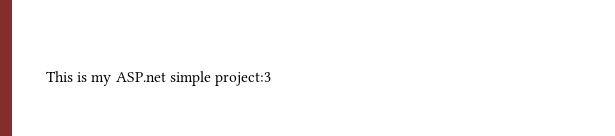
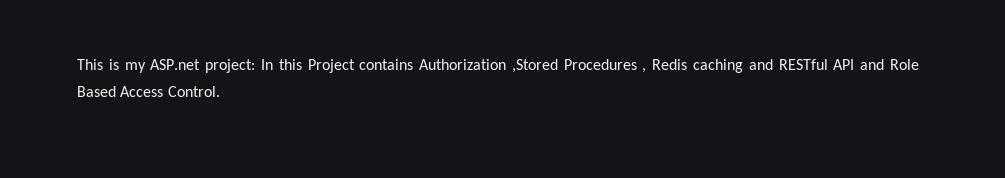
[169,71,271,86] simple project:3 -> [205,59,919,73] [77,86,220,97] project: In this Project contains Authorization ,Stored Procedures , Redis caching and RESTful API and Role Based Access Control.

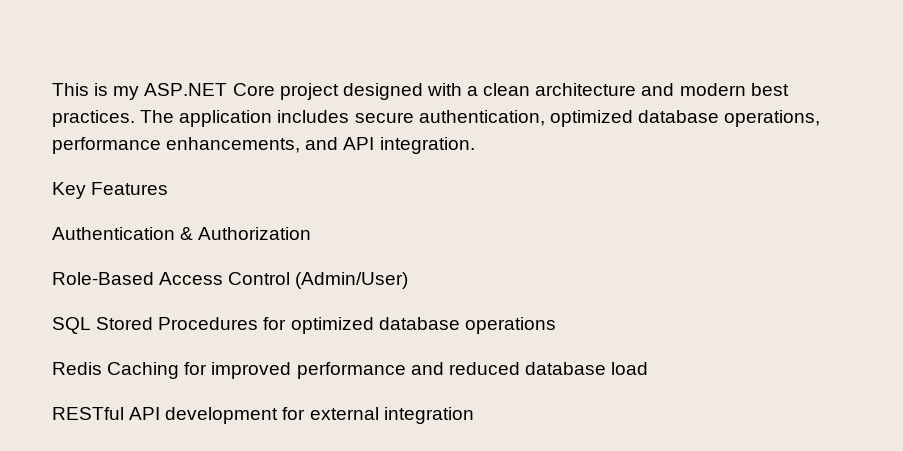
[150,59,919,73] [77,86,220,97] ASP.net project: In this Project contains Authorization ,Stored Procedures , Redis caching and RESTful API and Role Based Access Control. -> [144,83,789,100] [52,110,821,127] [52,137,475,154] [52,182,169,199] [52,227,312,240] [52,272,409,289] [52,317,556,334] [52,362,649,379] [52,407,474,424] ASP.NET Core project designed with a clean architecture and modern best practices. The application includes secure authentication, optimized database operations, performance enhancements, and API integration. // Key Features // Authentication & Authorization // Role-Based Access Control (Admin/User) // SQL Stored Procedures for optimized database operations // Redis Caching for improved performance and reduced database load // RESTful API development for external integration

